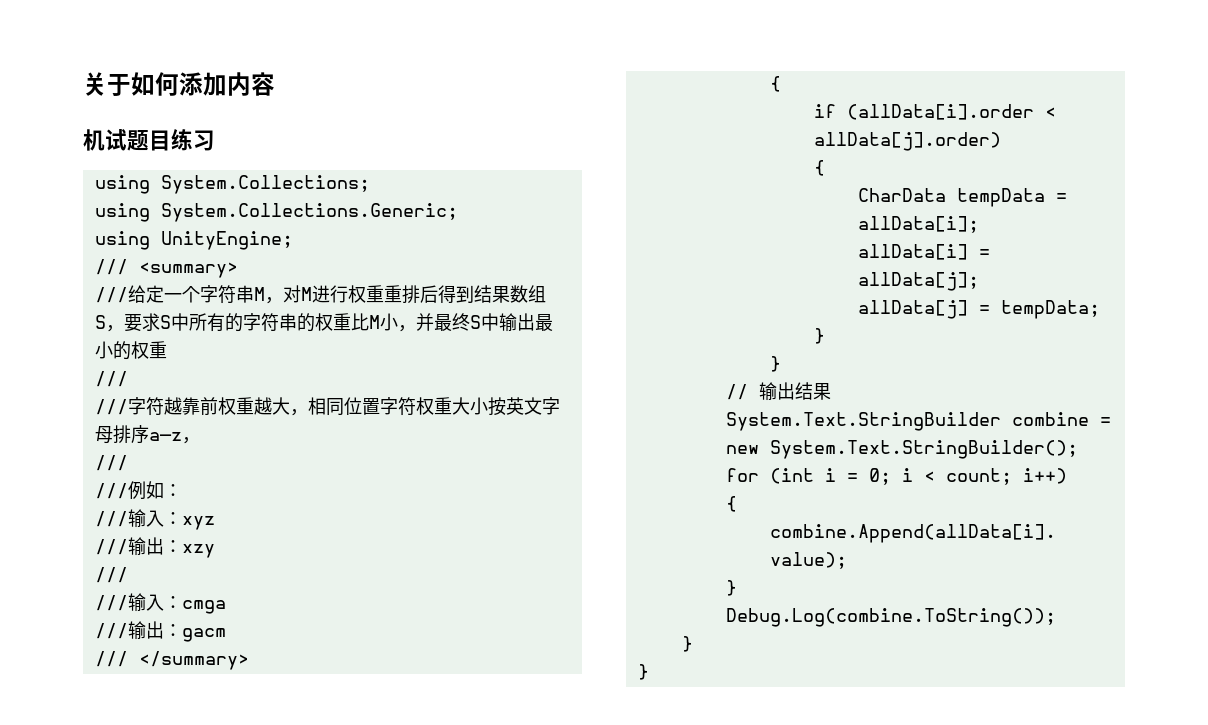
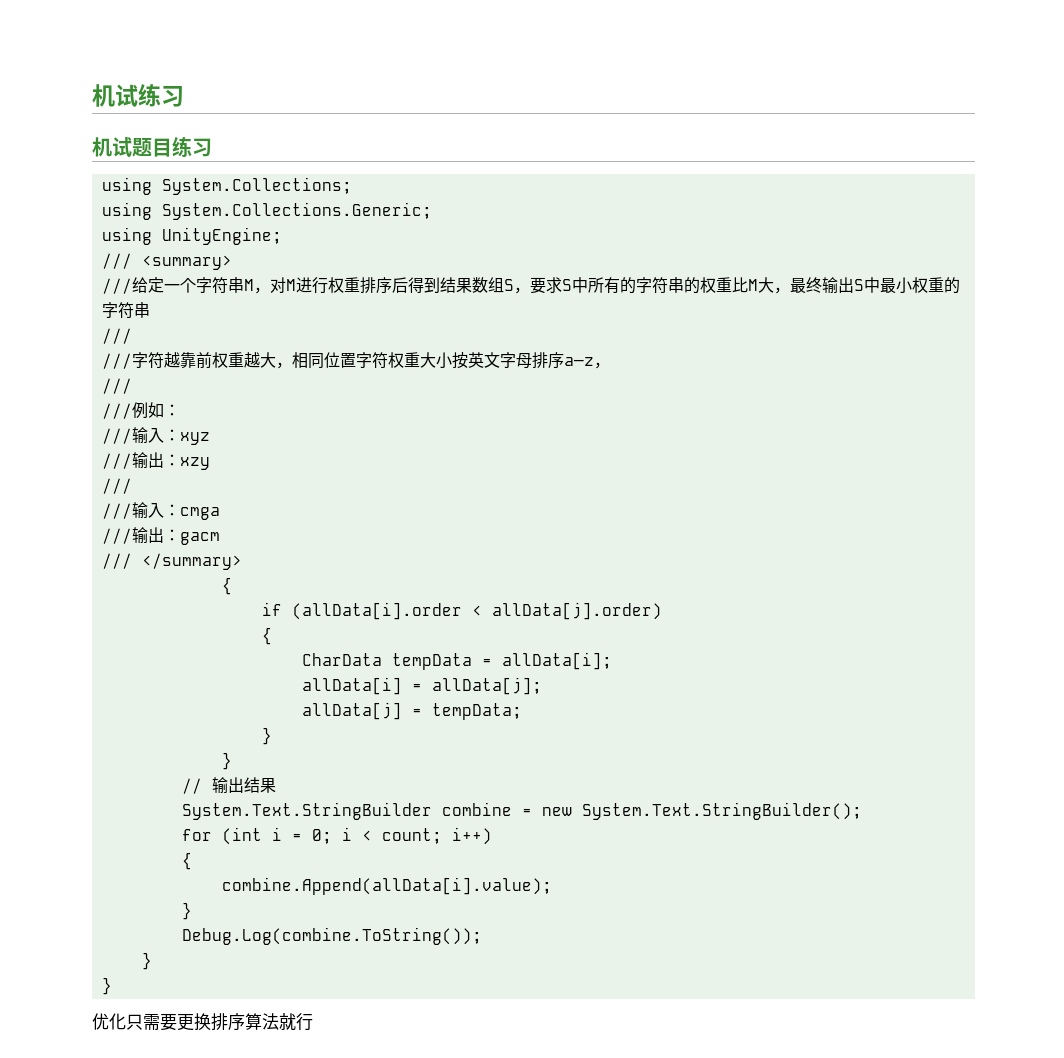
[83,72,275,96] 关于如何添加内容 -> [92,84,184,107] 机试练习
[383,285,420,304] 重排 -> [360,277,393,294] 排序
[379,313,553,332] [94,341,167,360] 小，并最终S中输出最小的权重 -> [758,277,961,294] [102,302,151,319] 大，最终输出S中最小权重的字符串
(649, 672) none -> [92,1013,313,1031] // 优化只需要更换排序算法就行

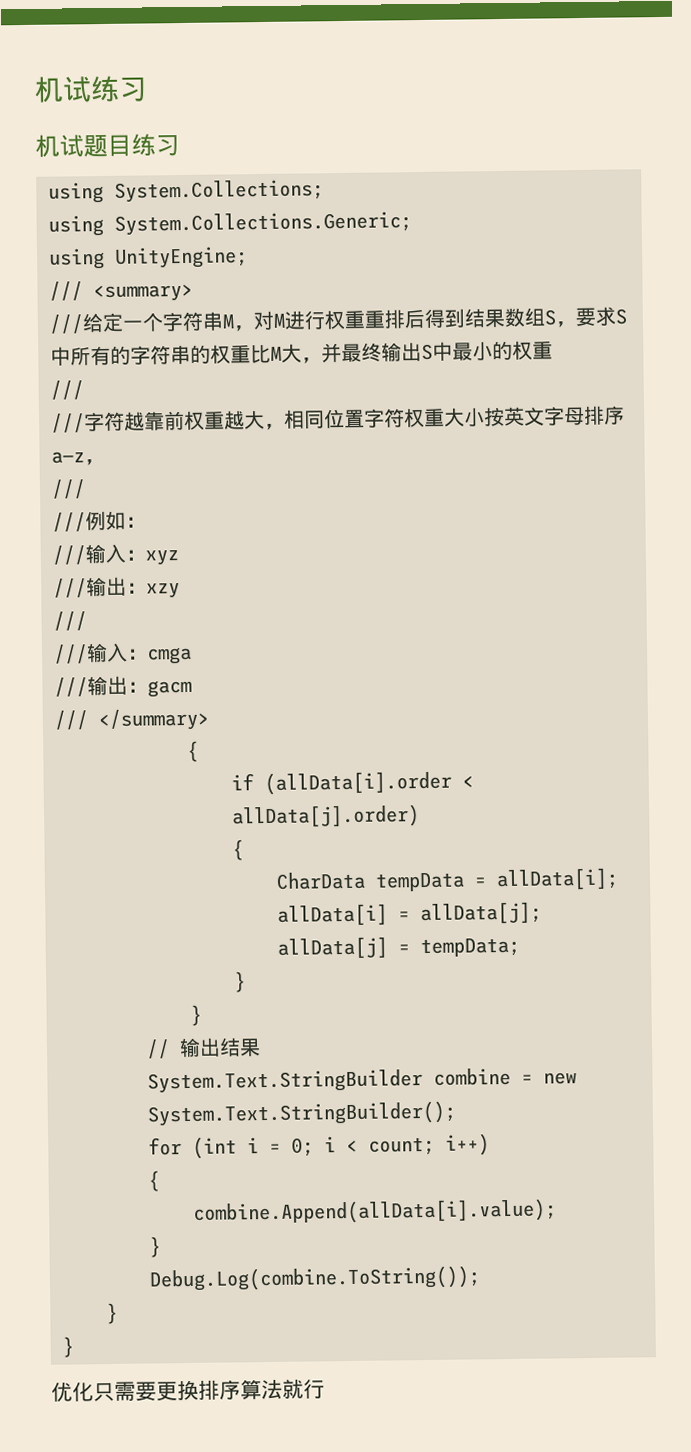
[360,277,393,294] 排序 -> [364,309,407,329] 重排
(791, 290) none -> [321,343,343,364] 并
[912,277,961,294] [102,302,151,319] 权重的字符串 -> [492,340,554,361] 的权重

